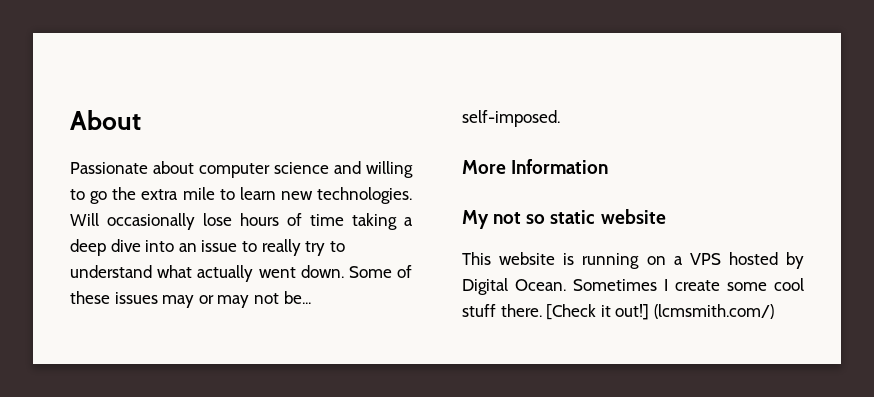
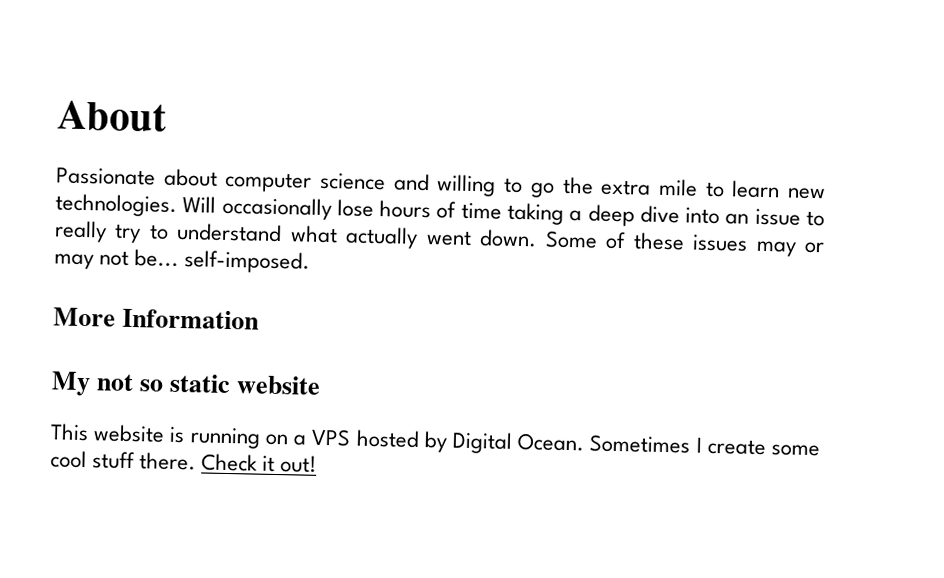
[546,304,774,320] [Check it out!] (lcmsmith.com/) -> [201,453,318,473] Check it out!

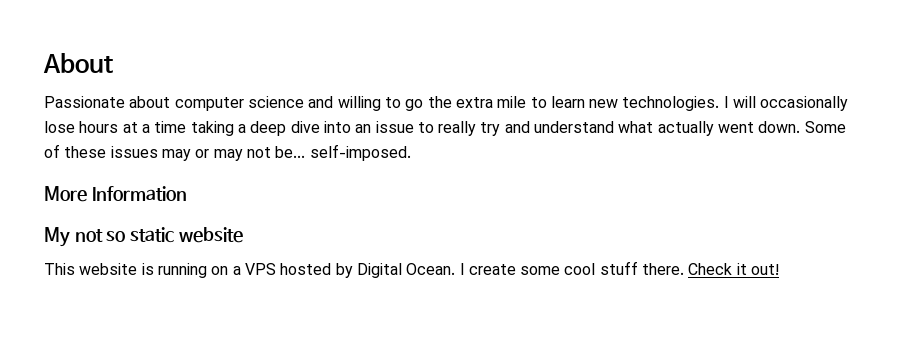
[182,196,217,213] Will -> [723,96,757,108] I will
[436,201,457,219] of -> [122,122,150,133] at a
[148,224,169,240] to -> [504,121,530,133] and
[589,434,692,454] Sometimes -> (456, 269) none

